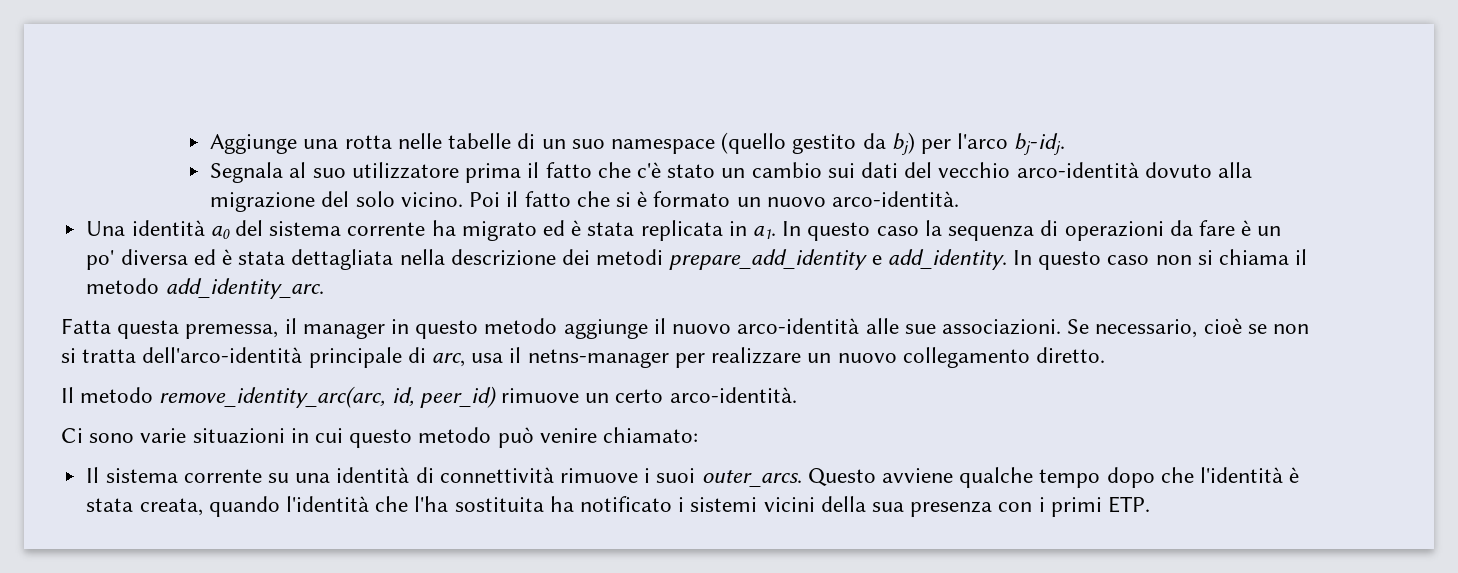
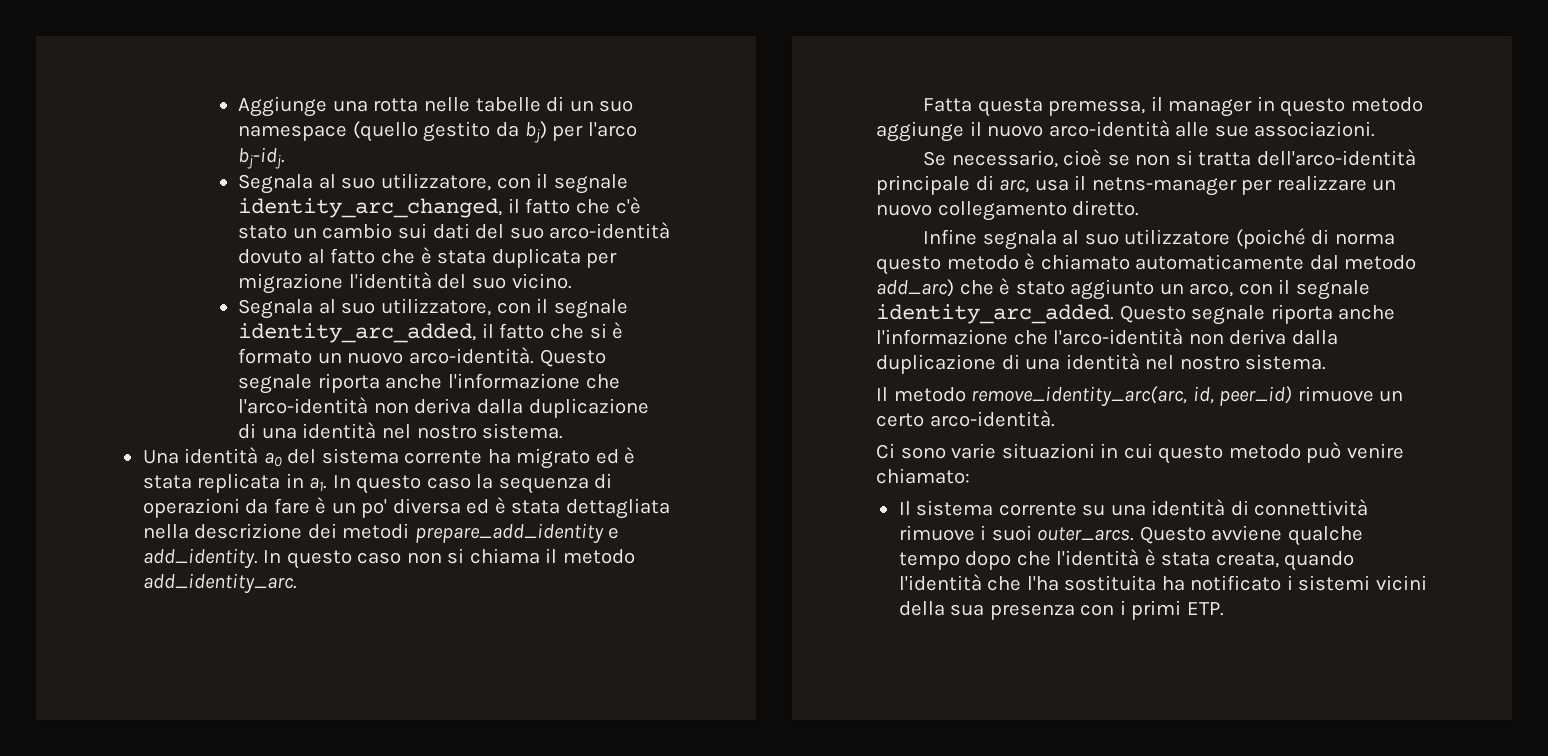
[351,162,522,183] utilizzatore prima -> [381,173,628,194] [238,198,503,218] utilizzatore, con il segnale identity_arc_changed,
[938,162,1011,178] vecchio -> [509,227,544,239] suo
[1218,162,1253,178] [210,191,501,212] alla migrazione del solo vicino. Poi -> [307,247,618,268] [238,272,572,294] [238,298,628,319] [238,323,477,343] al fatto che è stata duplicata per migrazione l'identità del suo vicino. // Segnala al suo utilizzatore, con il segnale identity_arc_added,
(959, 199) none -> [539,349,606,367] [238,373,620,394] [238,397,649,418] [238,422,564,439] Questo segnale riporta anche l'informazione che l'arco-identità non deriva dalla duplicazione di una identità nel nostro sistema.
(1061, 327) none -> (1376, 129) //
(1105, 355) none -> [923,228,1395,250] [876,253,1417,275] [876,278,1370,300] [876,304,1396,325] [876,328,1338,345] [876,353,1327,374] // Infine segnala al suo utilizzatore (poiché di norma questo metodo è chiamato automaticamente dal metodo add_arc) che è stato aggiunto un arco, con il segnale identity_arc_added. Questo segnale riporta anche l'informazione che l'arco-identità non deriva dalla duplicazione di una identità nel nostro sistema.

